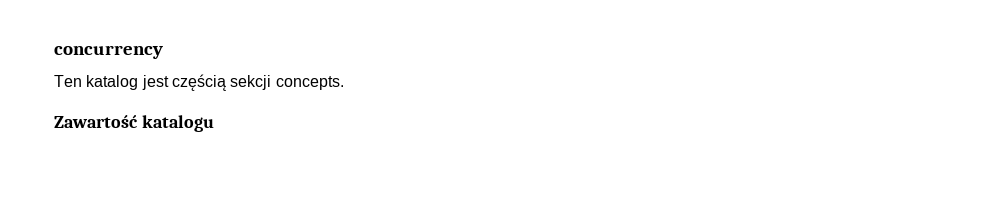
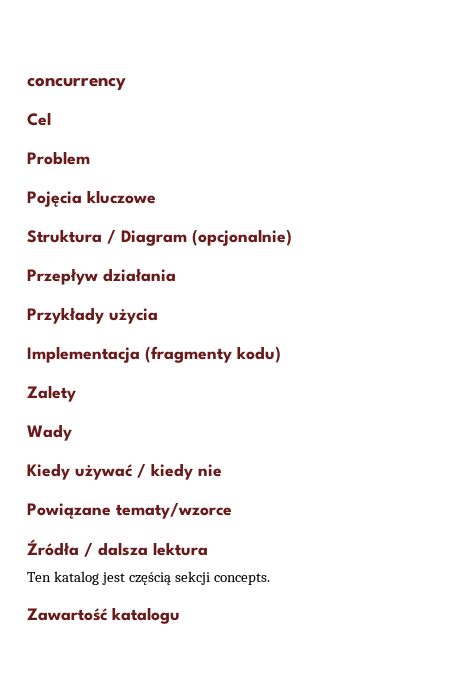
(163, 52) none -> [27,112,51,126] [27,151,90,165] [27,190,156,207] [27,229,292,246] [27,268,176,285] [27,307,158,324] [27,346,281,363] [27,385,76,402] [27,424,72,441] [27,463,222,480] [27,502,232,519] [27,539,208,557] // Cel // Problem // Pojęcia kluczowe // Struktura / Diagram (opcjonalnie) // Przepływ działania // Przykłady użycia // Implementacja (fragmenty kodu) // Zalety // Wady // Kiedy używać / kiedy nie // Powiązane tematy/wzorce // Źródła / dalsza lektura

